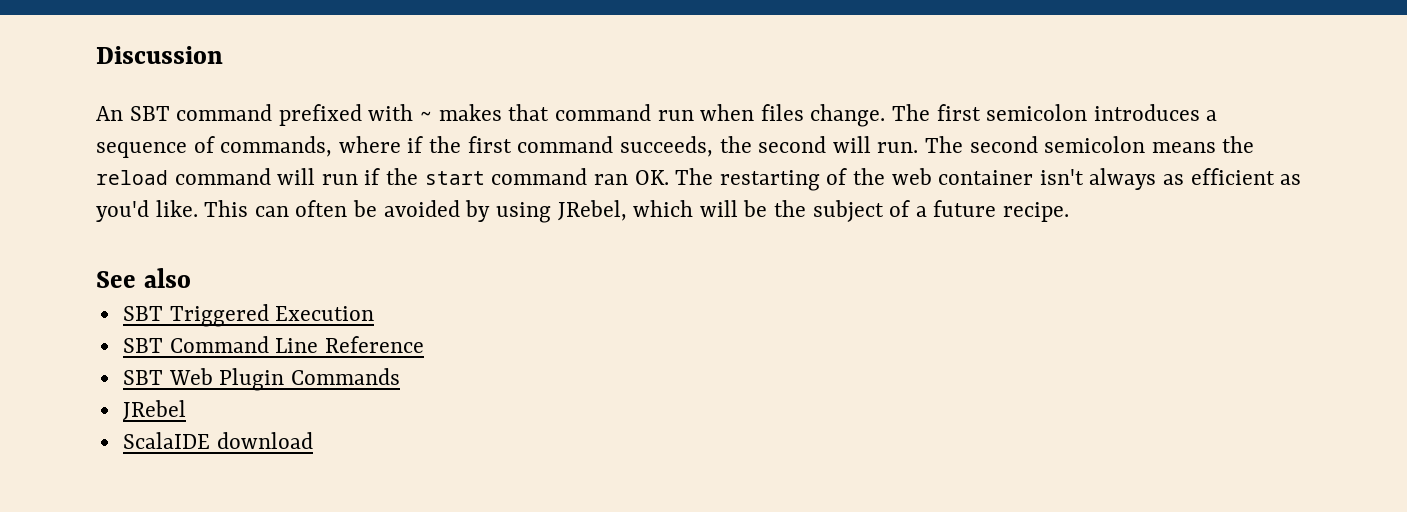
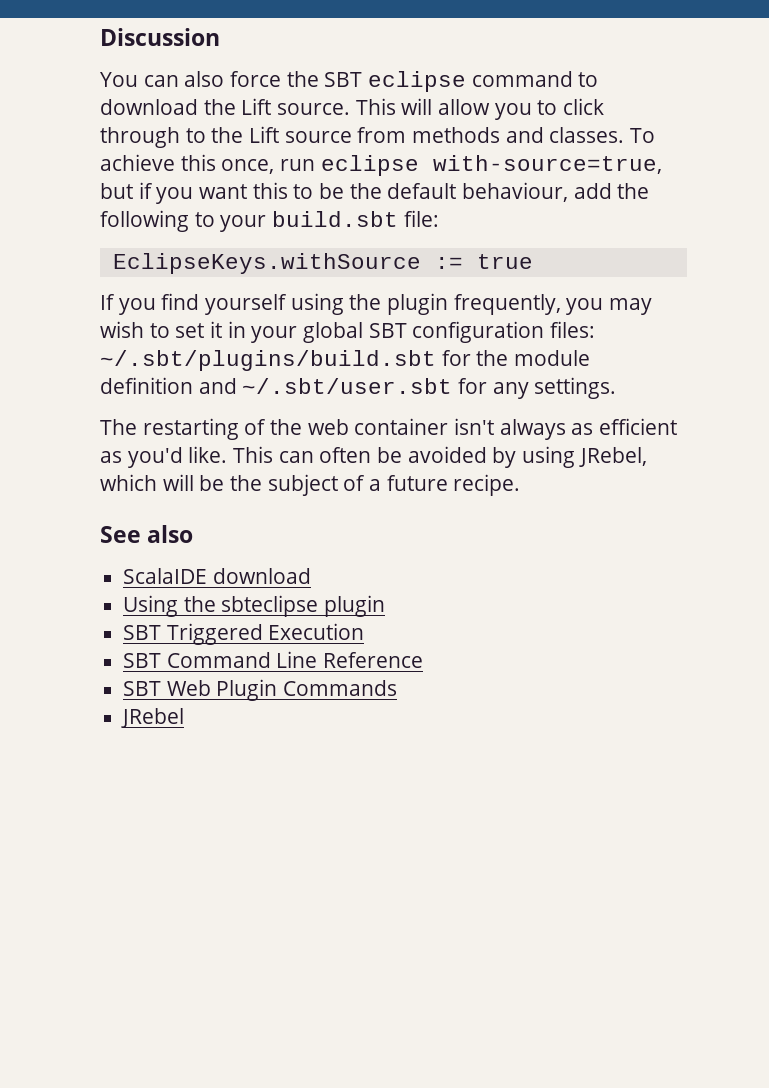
[96,104,1218,127] [96,136,1255,158] [96,168,669,185] An SBT command prefixed with ~ makes that command run when files change. The first semicolon introduces a sequence of commands, where if the first command succeeds, the second will run. The second semicolon means the reload command will run if the start command ran OK. -> [100,71,599,92] [100,98,605,120] [100,126,656,148] [100,154,662,176] [100,182,650,204] [100,210,439,232] [112,253,533,274] [100,293,653,315] [100,321,596,343] [100,350,591,371] [100,377,617,399] You can also force the SBT eclipse command to download the Lift source. This will allow you to click through to the Lift source from methods and classes. To achieve this once, run eclipse with-source=true, but if you want this to be the default behaviour, add the following to your build.sbt file: // EclipseKeys.withSource := true // If you find yourself using the plugin frequently, you may wish to set it in your global SBT configuration files: ~/.sbt/plugins/build.sbt for the module definition and ~/.sbt/user.sbt for any settings. //
(191, 278) none -> [123,568,311,584] [123,595,386,617] // ScalaIDE download // Using the sbteclipse plugin
[122,432,313,449] // ScalaIDE download -> (185, 718) none

